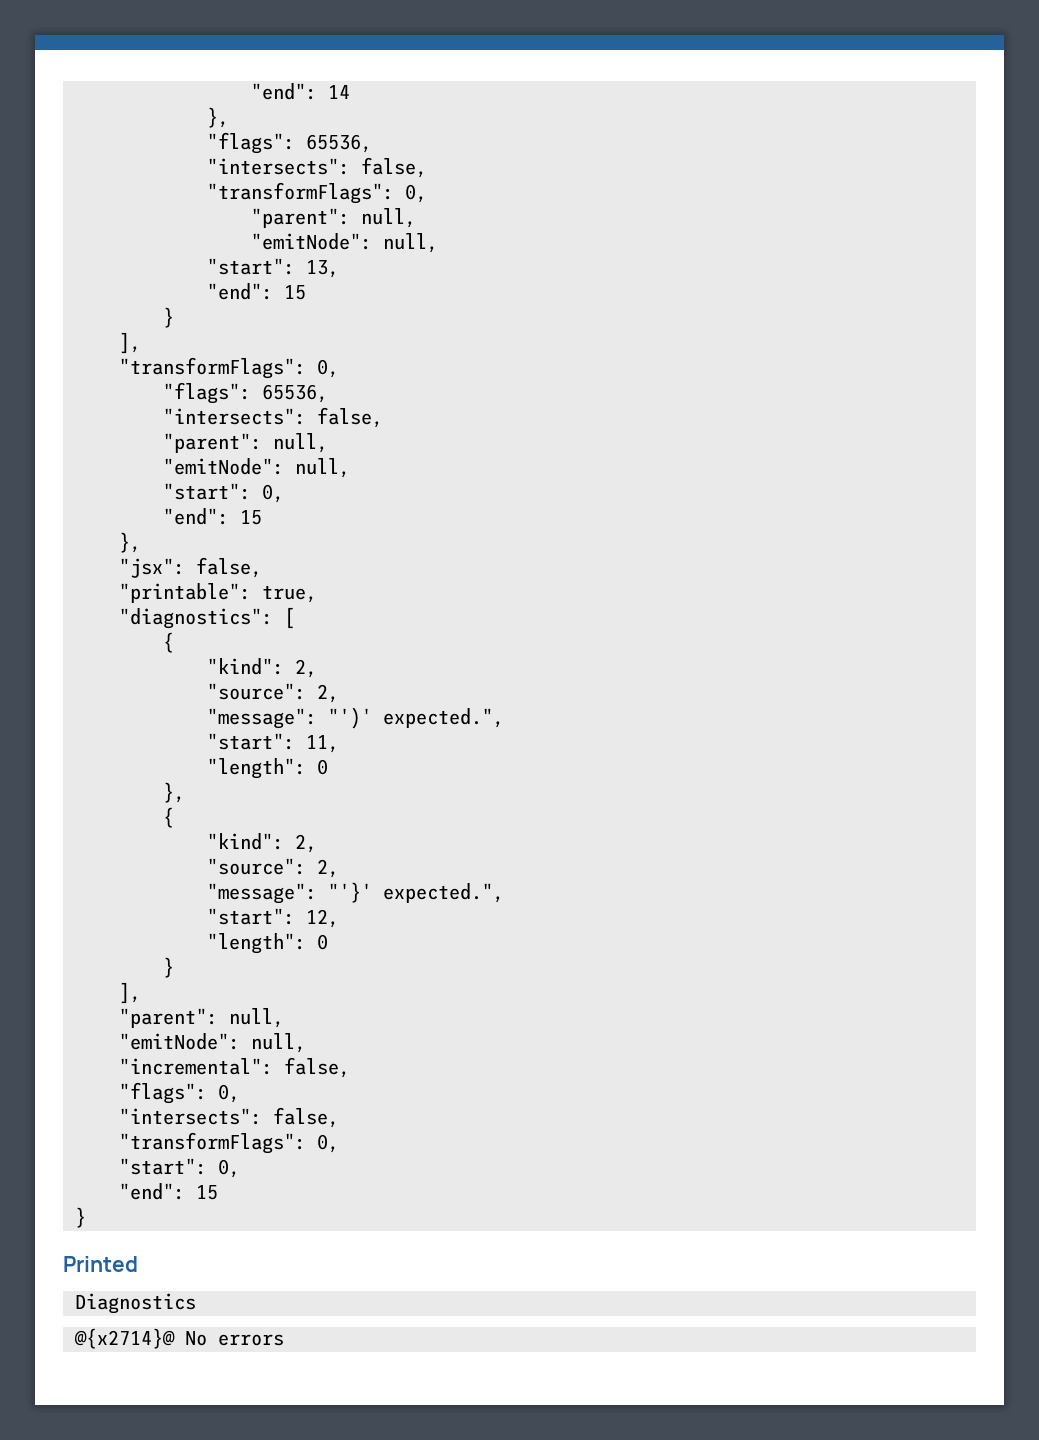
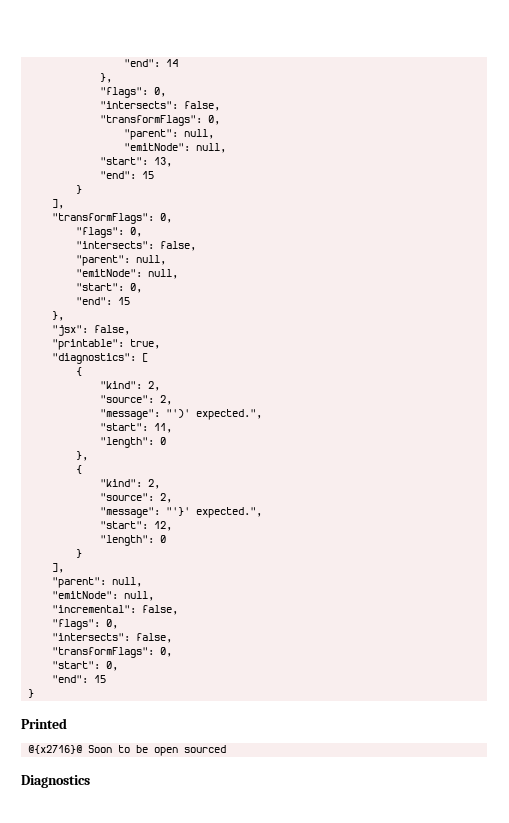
[305,134,372,153] 65536, -> [154,87,167,97] 0,
[261,384,328,403] 65536, -> [130,227,143,237] 0,
[74,1293,196,1314] [73,1328,284,1349] Diagnostics // @{x2714}@ No errors -> [28,745,227,756] [21,775,90,788] @{x2716}@ Soon to be open sourced // Diagnostics

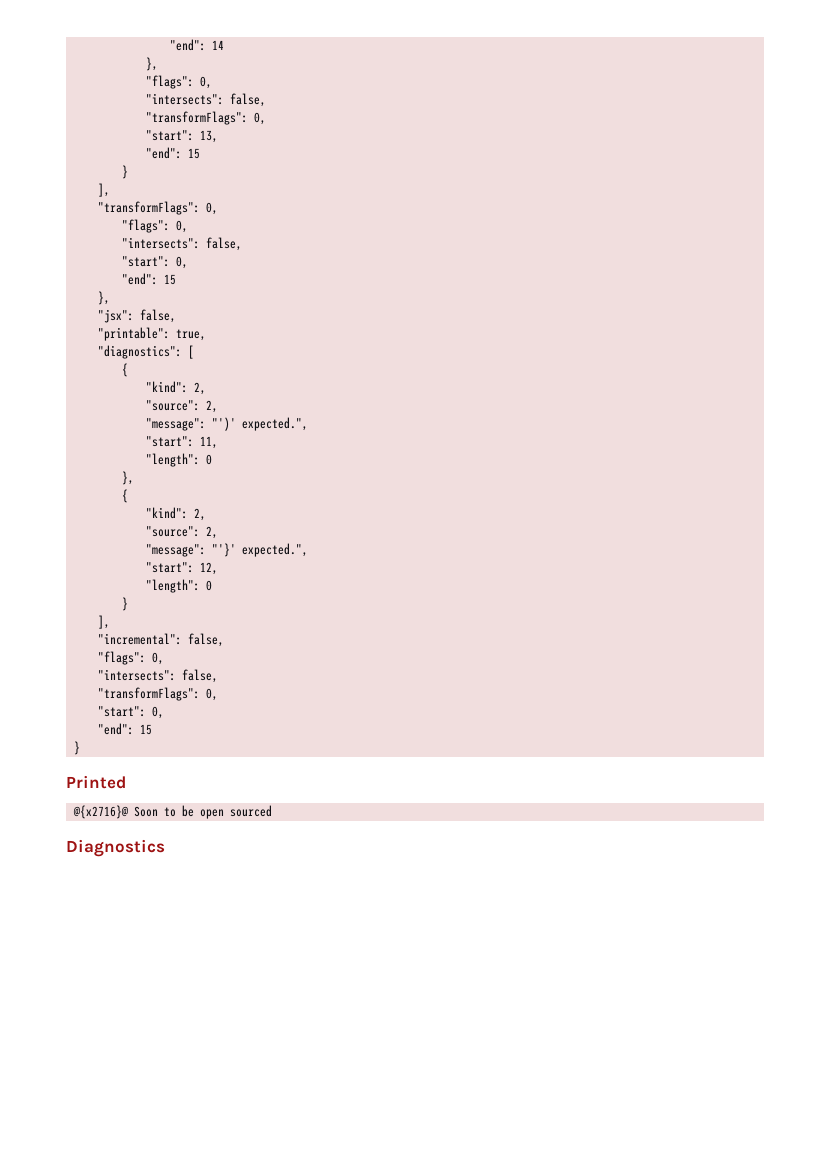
[124,129,215,140] [124,143,227,153] // "parent": null, // "emitNode": null, -> (266, 118) none
[76,255,167,266] [76,269,179,279] // "parent": null, // "emitNode": null, -> (242, 244) none
[52,577,143,588] [52,591,155,601] // "parent": null, // "emitNode": null, -> (110, 622) none

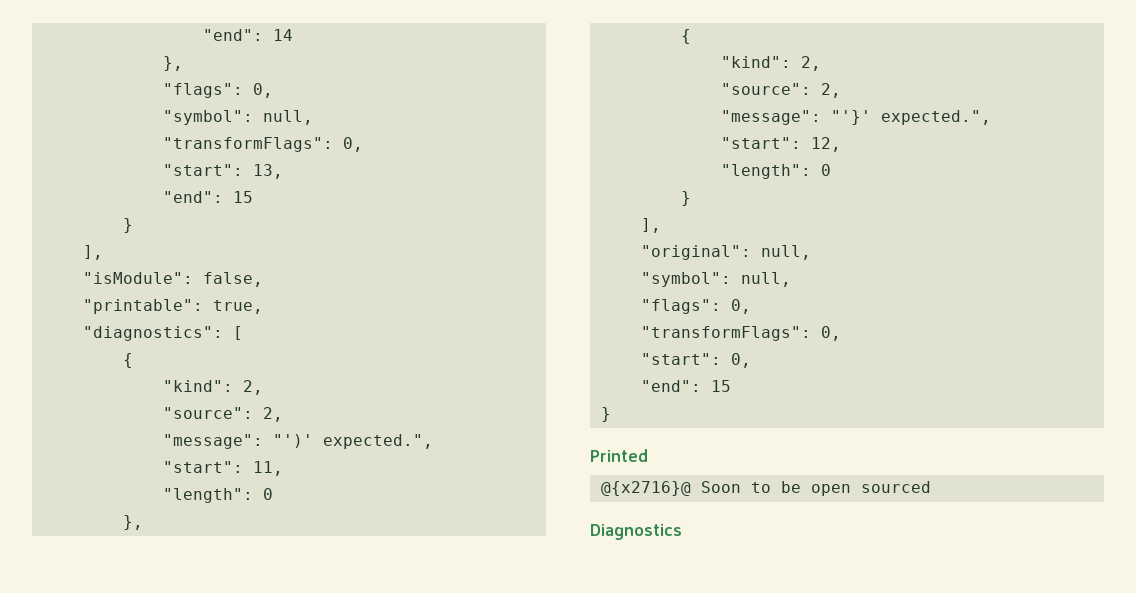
[145,93,266,107] "intersects": false, -> [162,110,313,125] "symbol": null,
[97,201,218,215] [121,219,188,233] [121,237,242,251] [121,256,188,269] [121,273,176,285] [97,291,110,305] [97,309,134,323] "transformFlags": 0, // "flags": 0, // "intersects": false, // "start": 0, // "end": 15 // }, // "jsx": -> [82,272,193,284] "isModule":
[97,633,224,647] [97,651,164,665] [97,669,218,683] "incremental": false, // "flags": 0, // "intersects": false, -> [640,245,811,260] [640,272,791,287] [640,299,751,314] "original": null, // "symbol": null, // "flags": 0,

